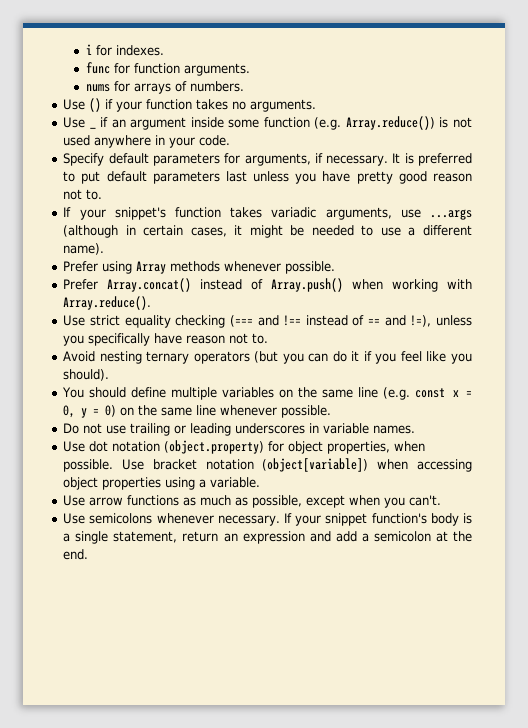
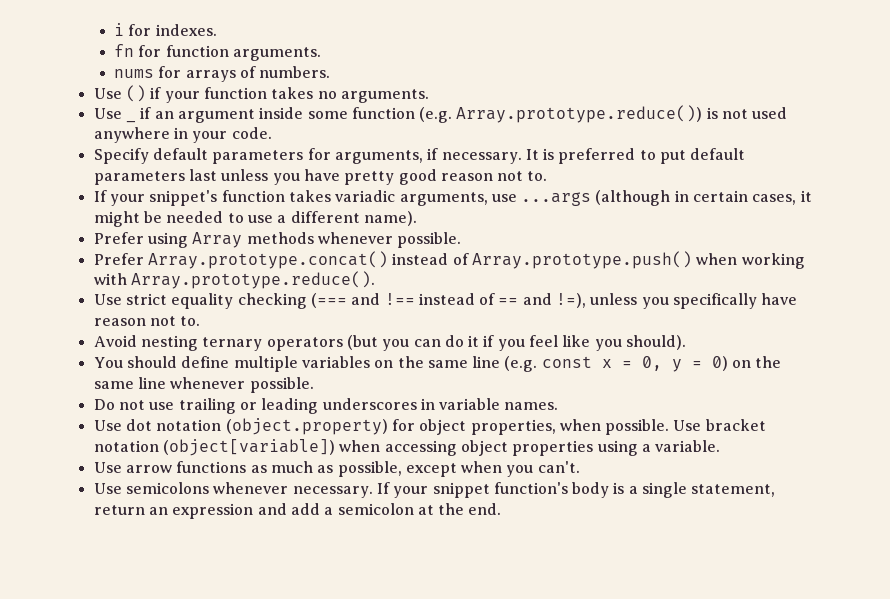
[85,62,110,74] func -> [114,44,135,57] fn
[345,116,435,130] Array.reduce()) -> [456,105,703,123] Array.prototype.reduce())
[107,278,344,292] Array.concat() instead of Array.push() -> [147,251,692,269] Array.prototype.concat() instead of Array.prototype.push()
[63,296,152,310] Array.reduce(). -> [130,271,375,289] Array.prototype.reduce().

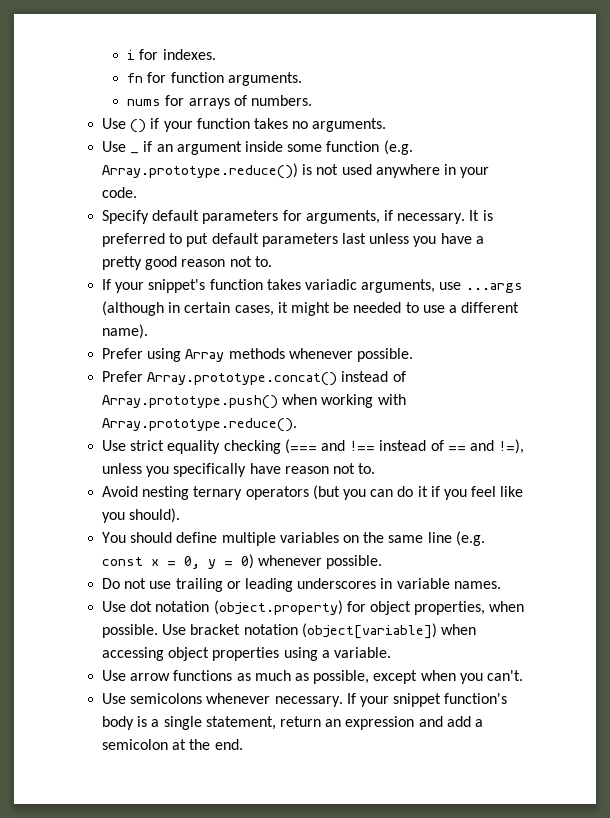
(340, 175) none -> [475,236,484,244] a
[732,356,782,368] [93,377,166,389] on the same line -> (255, 561) none

